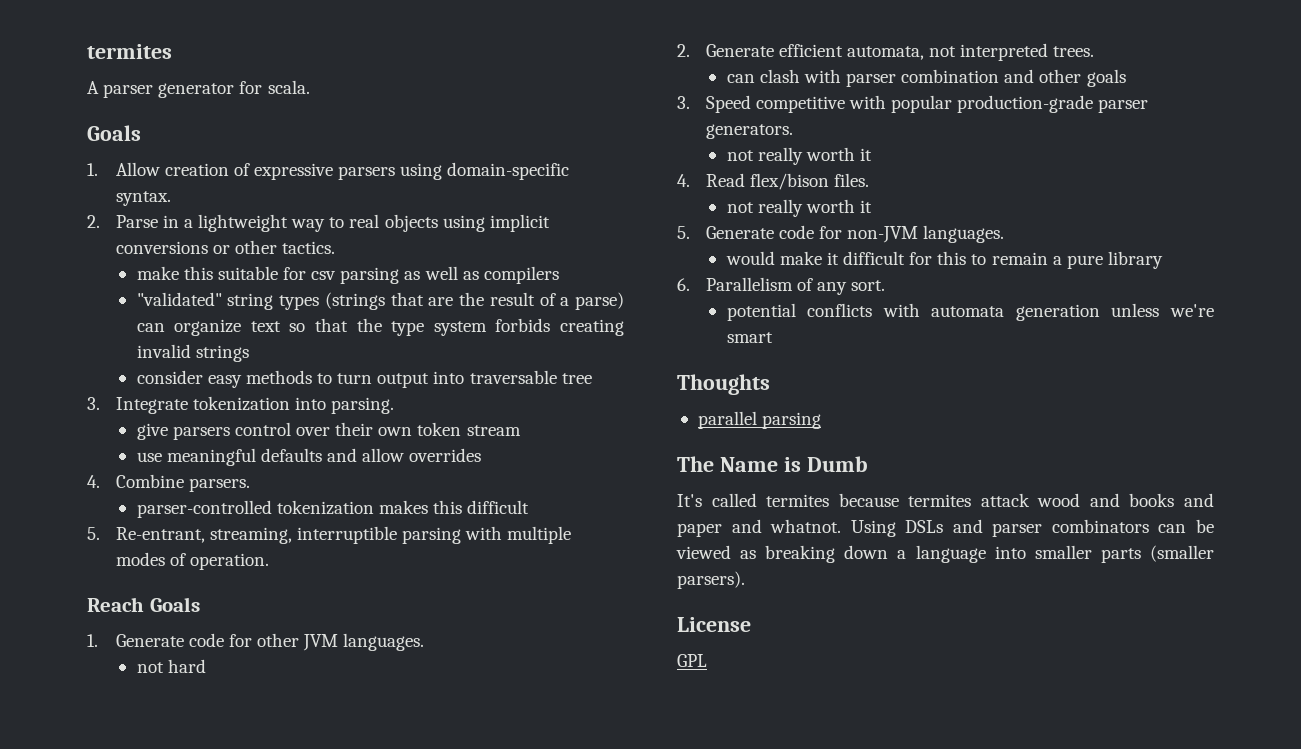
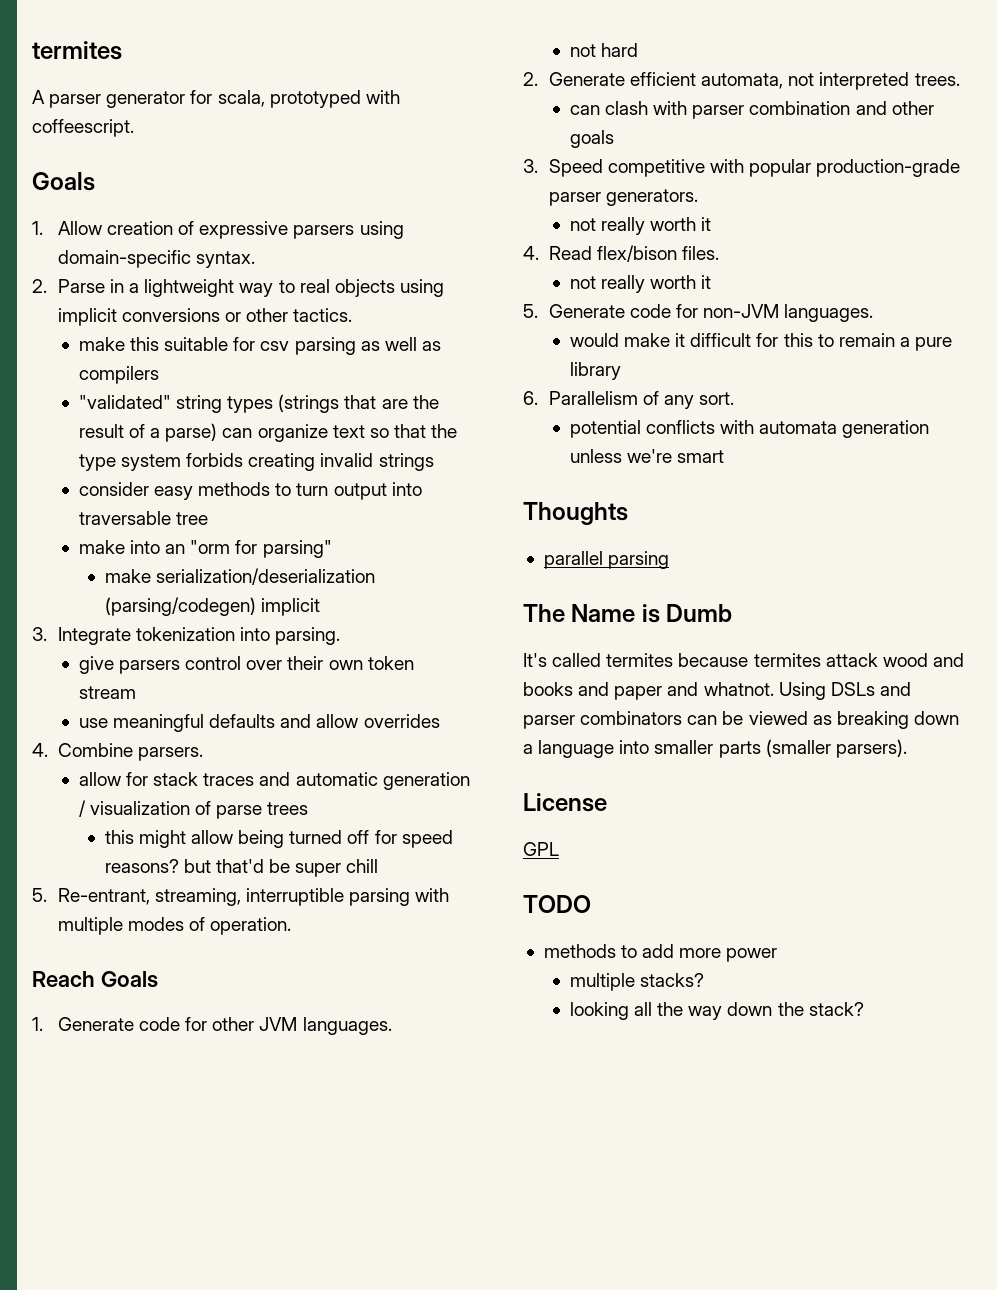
[267,80,310,94] scala. -> [217,90,400,108] [32,119,134,137] scala, prototyped with coffeescript.
(592, 378) none -> [78,540,332,558] [104,568,375,585] [104,597,320,616] // make into an "orm for parsing" // make serialization/deserialization (parsing/codegen) implicit
[136,500,530,518] parser-controlled tokenization makes this difficult -> [78,772,470,790] [78,800,309,819] [104,830,453,848] [104,859,379,877] allow for stack traces and automatic generation / visualization of parse trees // this might allow being turned off for speed reasons? but that'd be super chill
(707, 660) none -> [523,895,591,913] [543,944,778,962] [569,973,704,991] [569,1002,864,1020] // TODO // methods to add more power // multiple stacks? // looking all the way down the stack?

